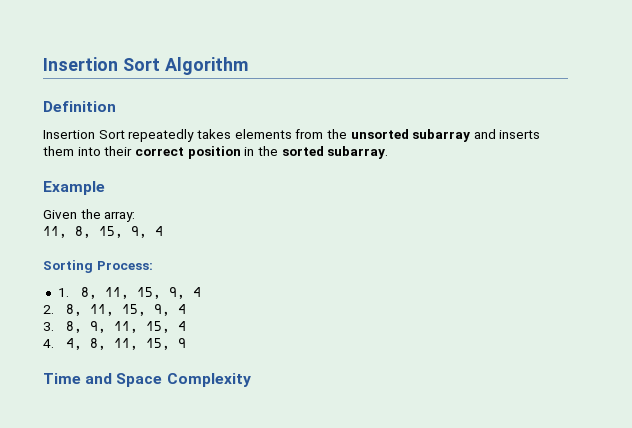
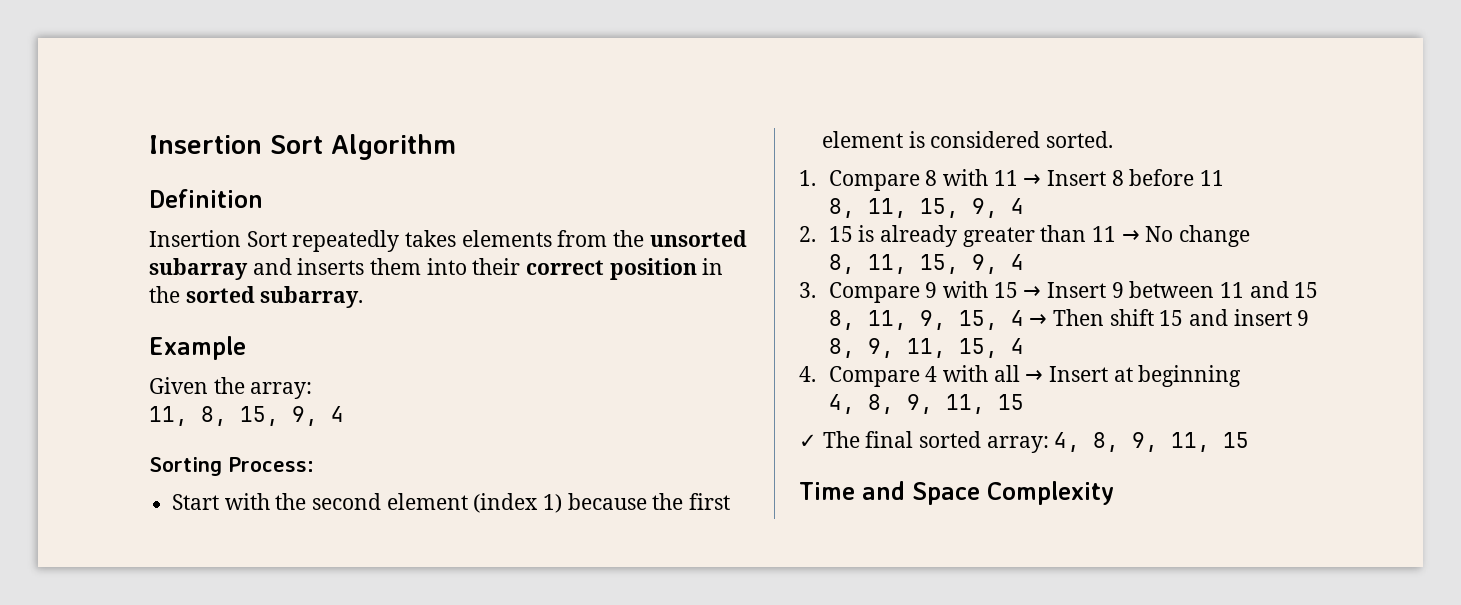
[57,288,69,297] 1. -> [172,493,731,513] [822,131,1114,148] [799,169,1224,191] Start with the second element (index 1) because the first element is considered sorted. // 1. Compare 8 with 11 → Insert 8 before 11 //
(54, 309) none -> [828,225,1250,247] 15 is already greater than 11 → No change //
(54, 326) none -> [828,281,1319,303] [828,309,1310,330] Compare 9 with 15 → Insert 9 between 11 and 15 // 8, 11, 9, 15, 4 → Then shift 15 and insert 9 //
[66,338,187,350] 4, 8, 11, 15, 9 -> [828,365,1242,387] [828,394,1024,414] [799,431,1250,453] Compare 4 with all → Insert at beginning // 4, 8, 9, 11, 15 // ✓ The final sorted array: 4, 8, 9, 11, 15

